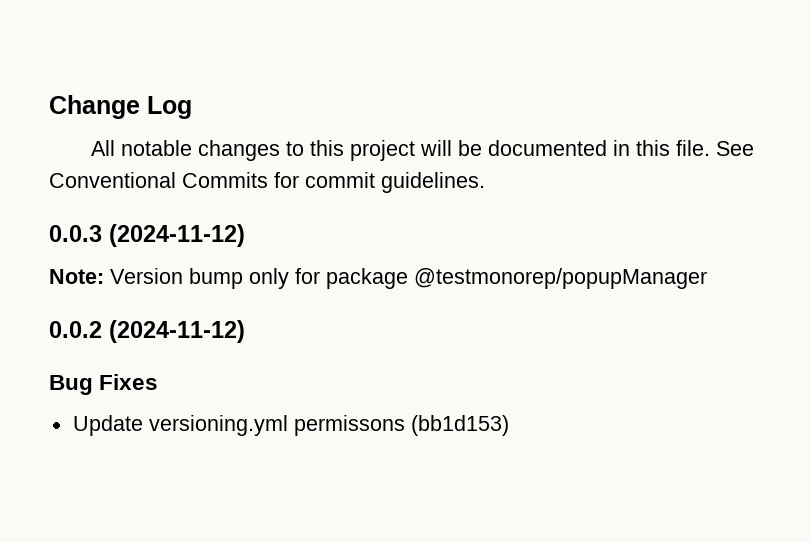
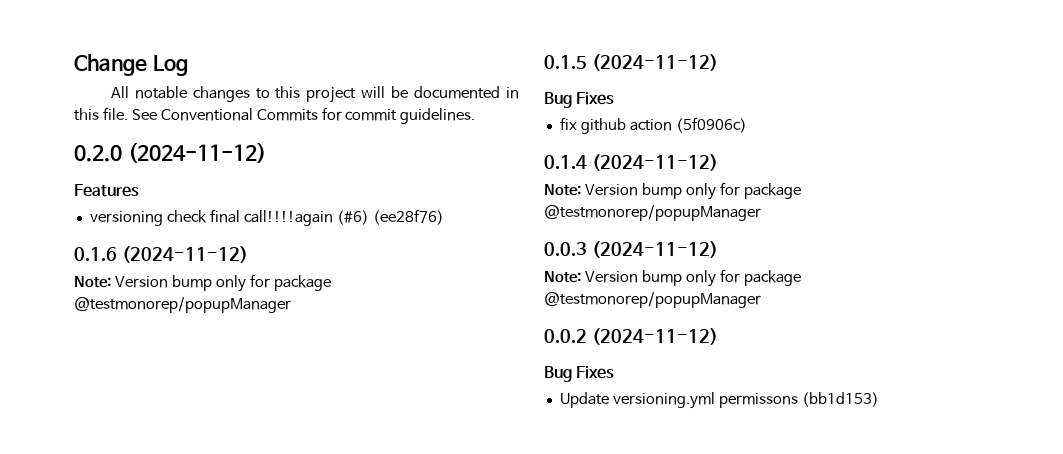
(485, 182) none -> [74,142,266,163] [74,184,139,197] [89,209,444,226] [74,246,248,263] [74,274,331,292] [74,297,291,313] [544,54,718,71] [544,92,615,108] [559,117,747,134] [544,154,718,171] [544,182,801,200] [544,205,761,221] // 0.2.0 (2024-11-12) // Features // versioning check final call!!!!again (#6) (ee28f76) // 0.1.6 (2024-11-12) // Note: Version bump only for package @testmonorep/popupManager // 0.1.5 (2024-11-12) // Bug Fixes // fix github action (5f0906c) // 0.1.4 (2024-11-12) // Note: Version bump only for package @testmonorep/popupManager

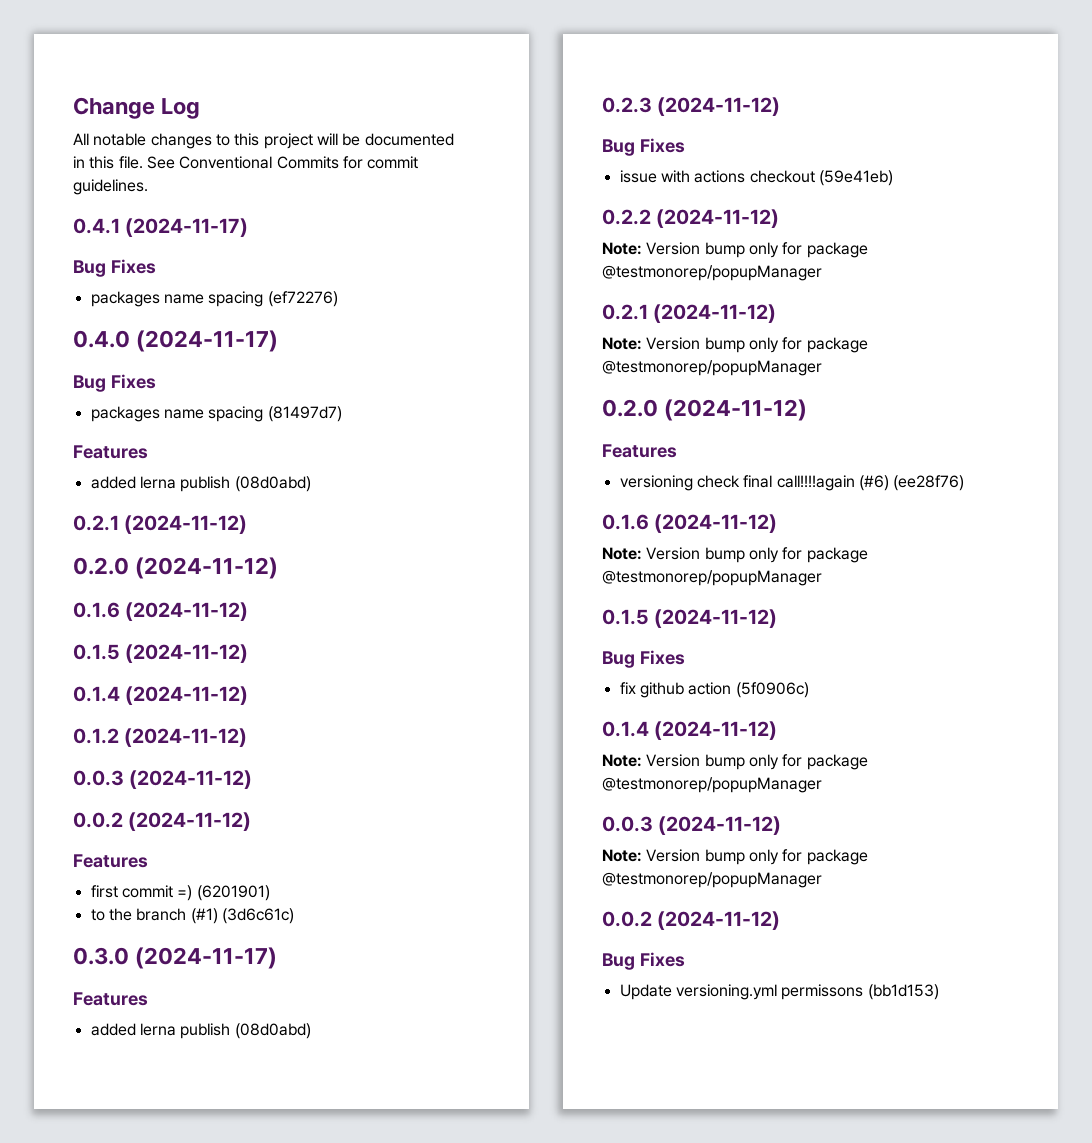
(476, 116) none -> [73,218,249,237] [73,259,156,277] [90,291,338,307] [73,330,279,352] [73,374,156,392] [90,406,342,422] [73,445,148,459] [90,476,311,492] [73,515,248,534] [73,557,279,579] [73,602,249,621] [73,644,249,663] [73,686,249,705] [73,728,248,747] [73,770,253,789] [73,812,252,831] [73,854,148,868] [90,885,270,901] [90,908,294,924] [73,947,278,969] [73,992,148,1006] [90,1023,311,1039] [602,97,781,116] [602,138,685,156] [619,170,893,186] [602,209,780,228] [602,242,868,258] [602,265,822,281] [602,304,777,323] [602,337,868,353] [602,360,822,376] // 0.4.1 (2024-11-17) // Bug Fixes // packages name spacing (ef72276) // 0.4.0 (2024-11-17) // Bug Fixes // packages name spacing (81497d7) // Features // added lerna publish (08d0abd) // 0.2.1 (2024-11-12) // 0.2.0 (2024-11-12) // 0.1.6 (2024-11-12) // 0.1.5 (2024-11-12) // 0.1.4 (2024-11-12) // 0.1.2 (2024-11-12) // 0.0.3 (2024-11-12) // 0.0.2 (2024-11-12) // Features // first commit =) (6201901) // to the branch (#1) (3d6c61c) // 0.3.0 (2024-11-17) // Features // added lerna publish (08d0abd) // 0.2.3 (2024-11-12) // Bug Fixes // issue with actions checkout (59e41eb) // 0.2.2 (2024-11-12) // Note: Version bump only for package @testmonorep/popupManager // 0.2.1 (2024-11-12) // Note: Version bump only for package @testmonorep/popupManager

